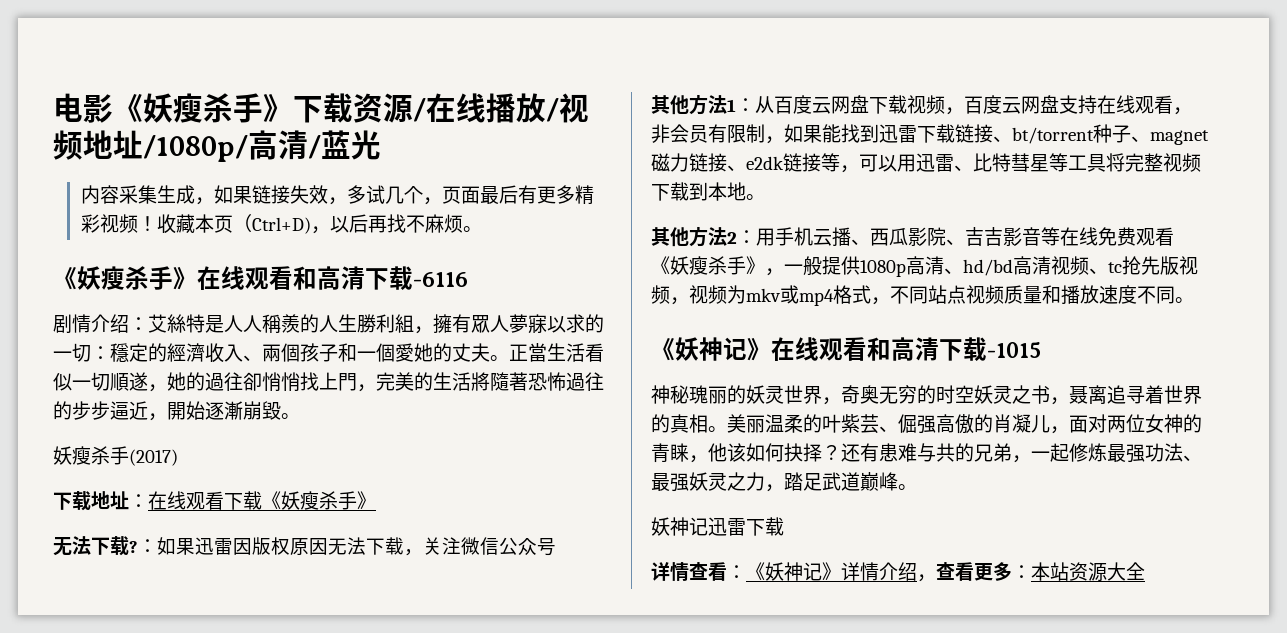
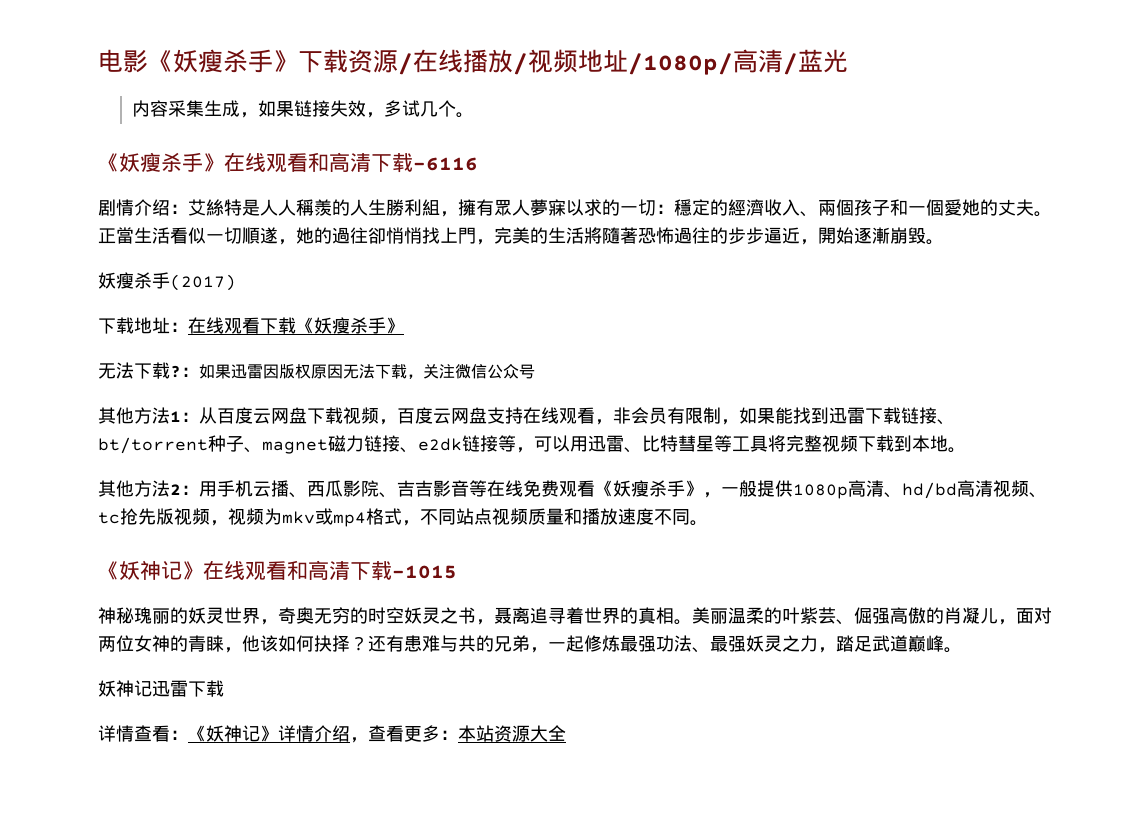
[422,185,594,205] [80,214,463,234] ，页面最后有更多精彩视频！收藏本页（Ctrl+D)，以后再找不麻烦 -> (457, 108) none

